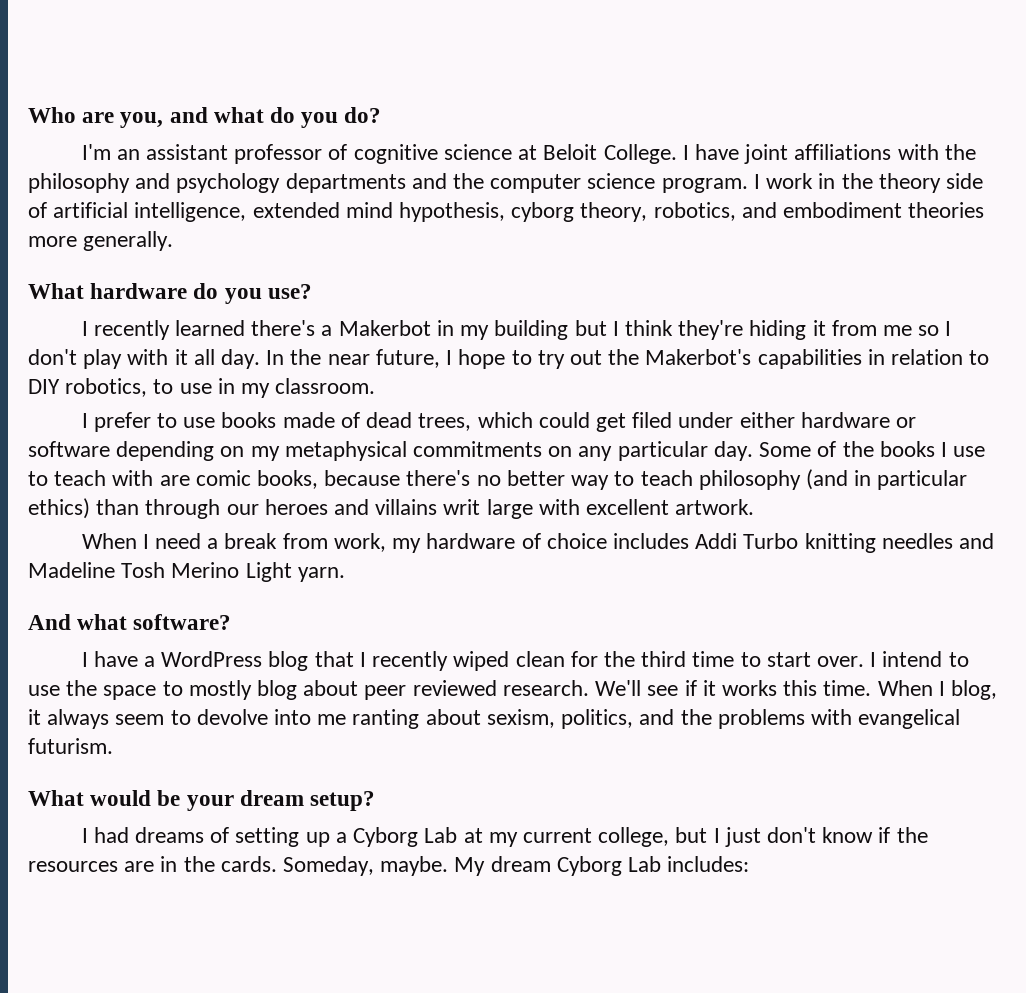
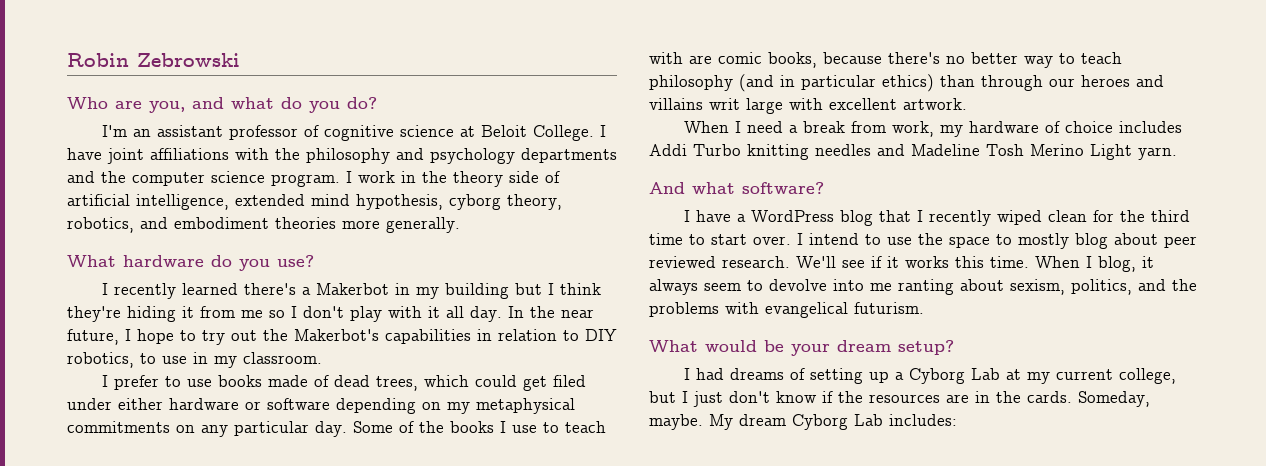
(28, 115) none -> [67,53,240,67] Robin Zebrowski //

